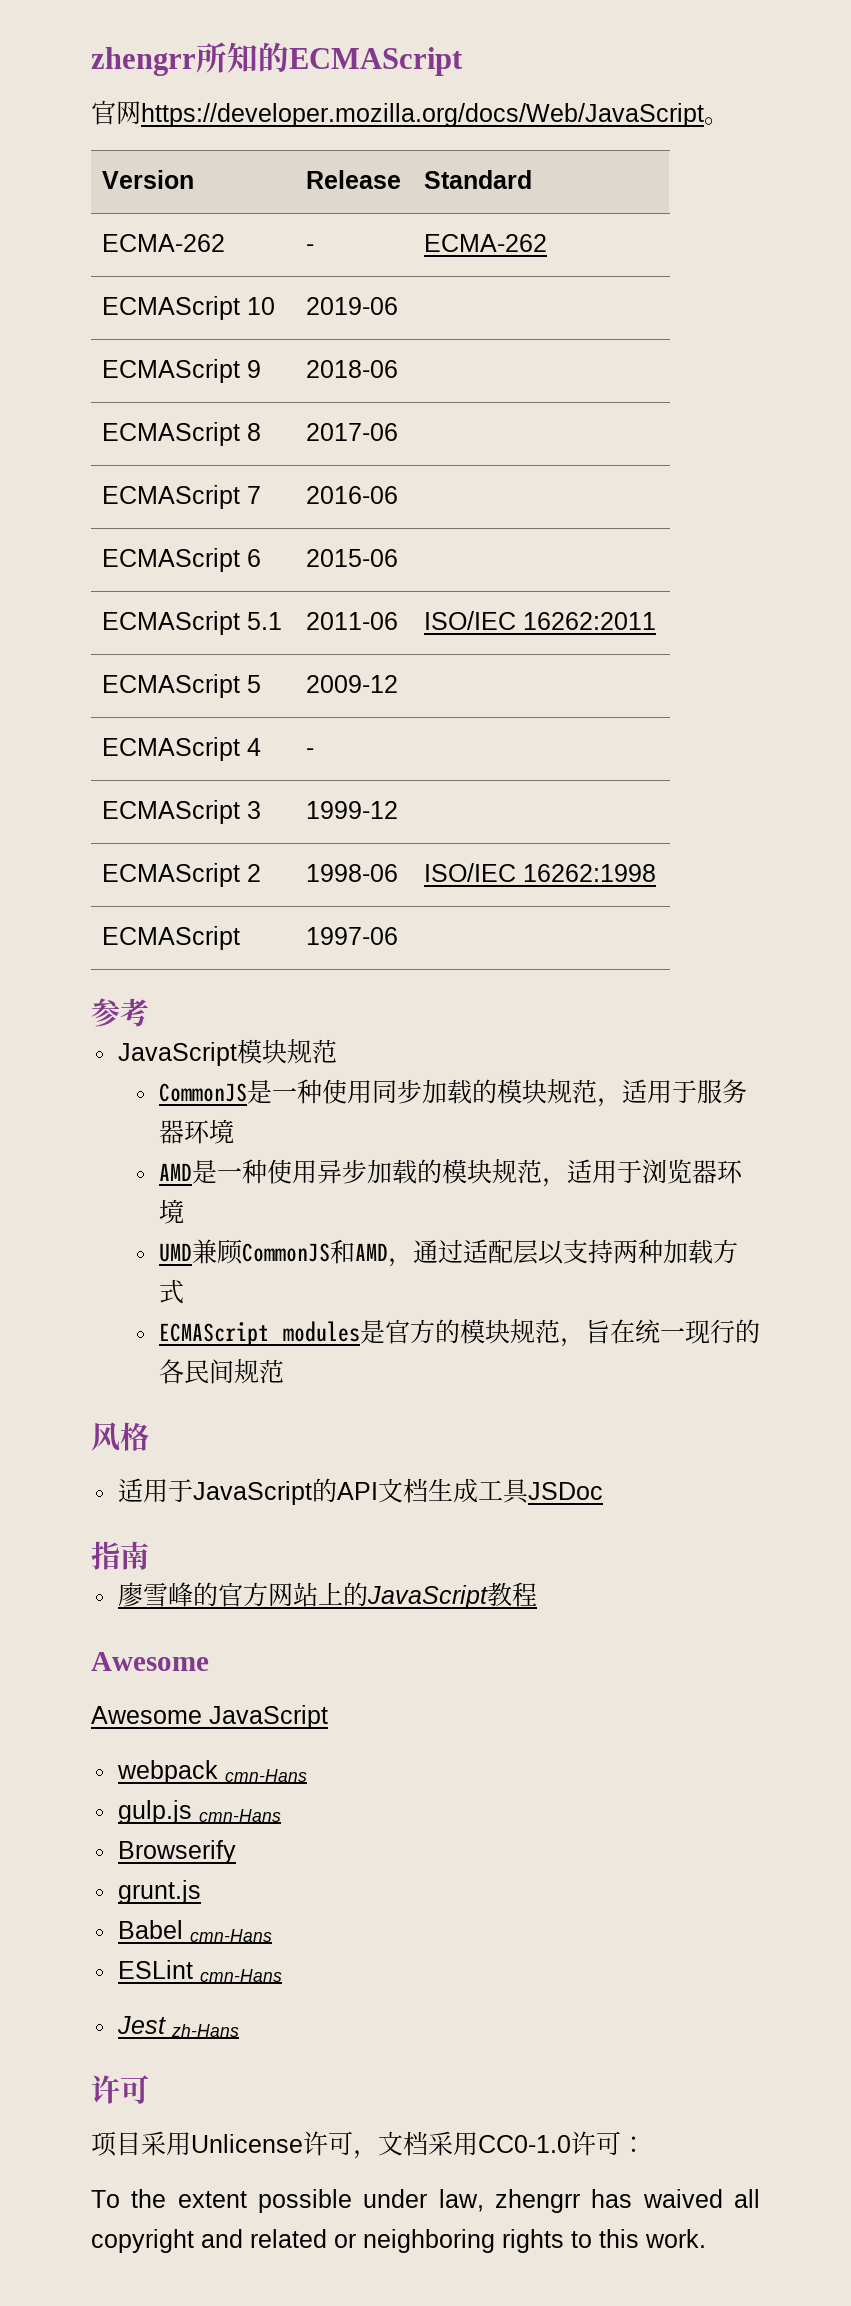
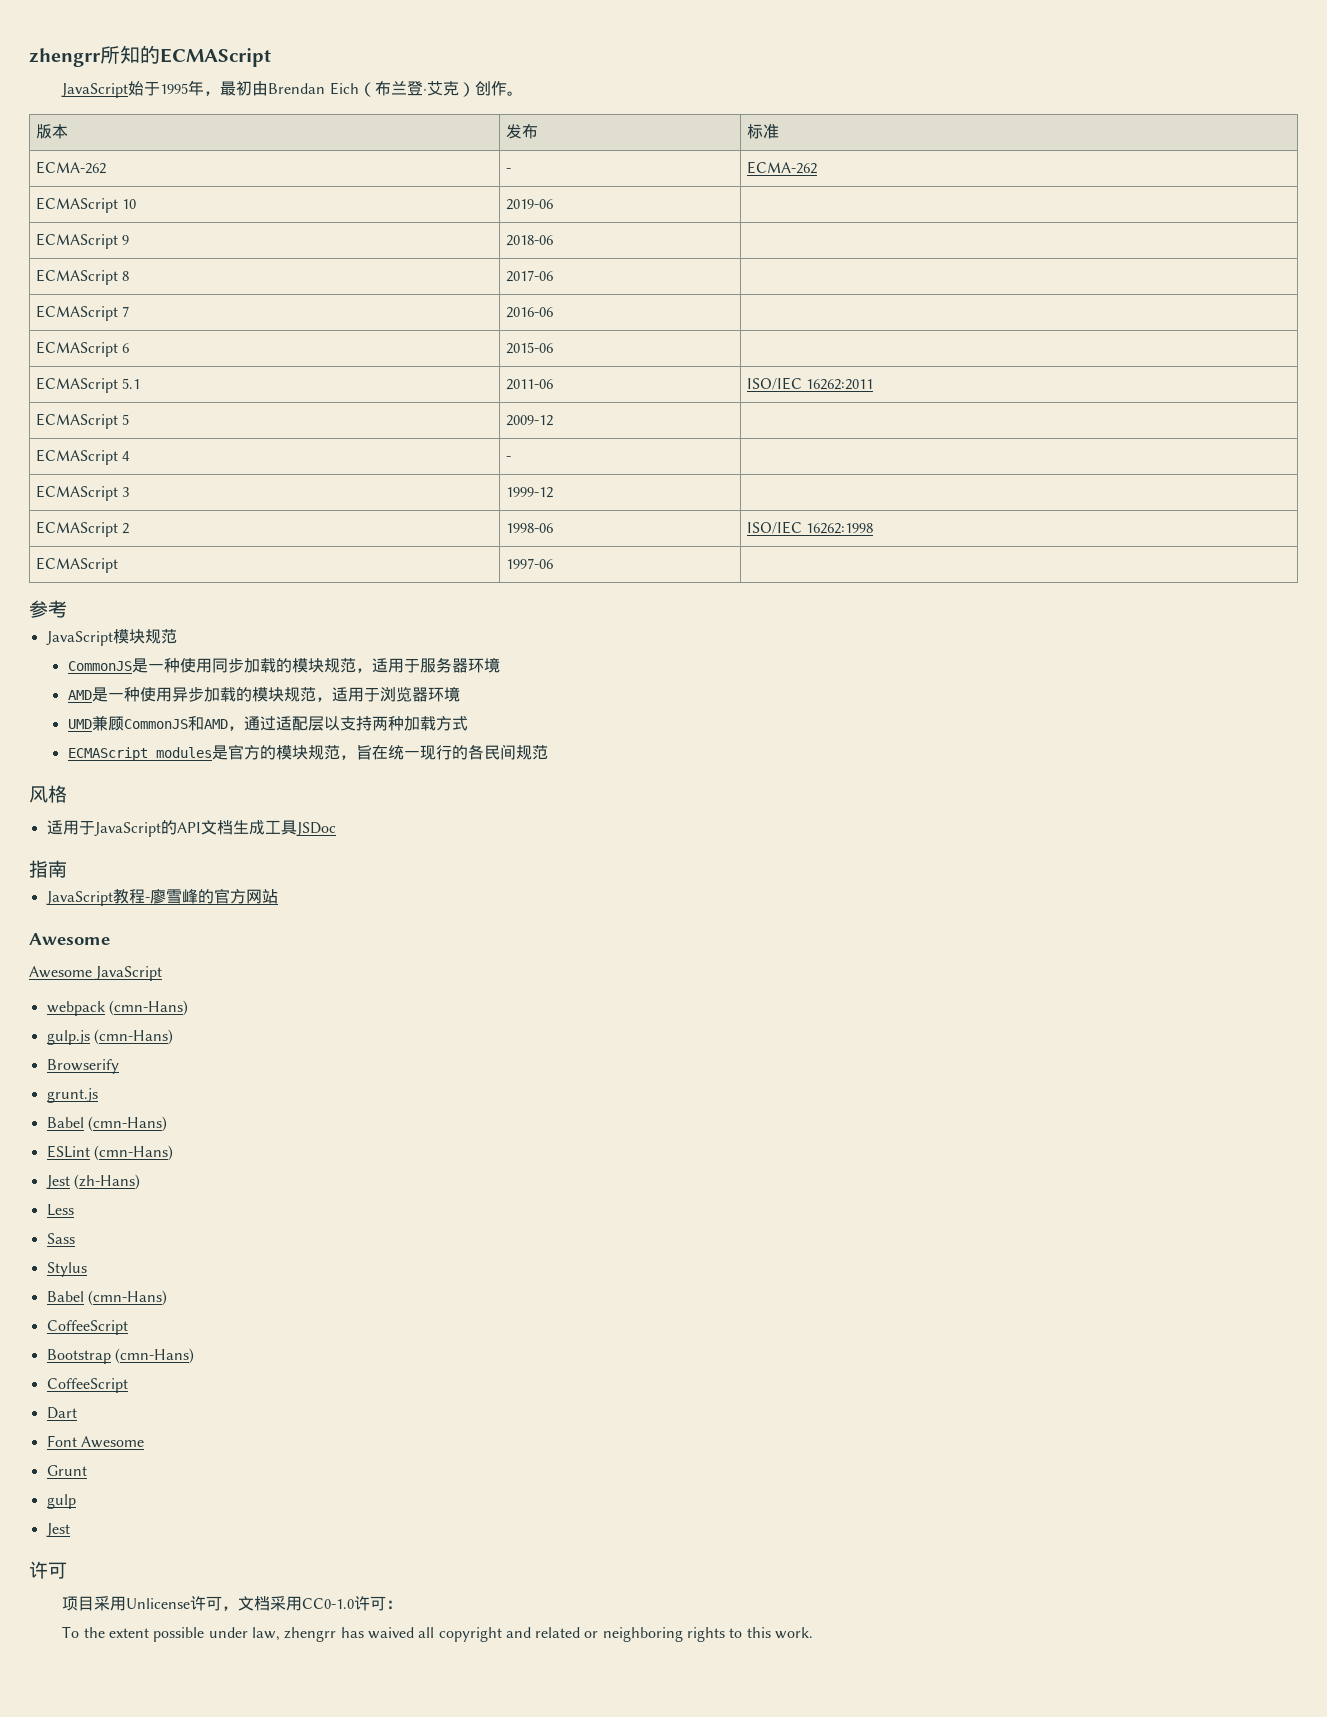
[91,100,729,127] [101,170,194,189] [305,170,401,189] [423,170,532,189] 官网https://developer.mozilla.org/docs/Web/JavaScript。 // Version | Release | Standard -> [61,80,523,98] [35,124,68,139] [505,123,538,139] [746,124,779,139] JavaScript始于1995年，最初由Brendan Eich（布兰登·艾克）创作。 // 版本 | 发布 | 标准
(149, 1555) none -> [45,889,150,906] JavaScript教程-
[318,1582,538,1609] 上的JavaScript教程 -> (278, 896) none
[225,1769,308,1782] cmn-Hans -> [108,1000,188,1016] (cmn-Hans)
[199,1809,282,1822] cmn-Hans -> [93,1029,173,1045] (cmn-Hans)
[190,1929,273,1942] cmn-Hans -> [87,1116,167,1132] (cmn-Hans)
[200,1969,283,1982] [117,2016,240,2037] cmn-Hans // Jest zh-Hans -> [93,1145,173,1161] [45,1174,140,1190] [46,1204,74,1216] [46,1233,75,1244] [46,1262,87,1277] [46,1290,167,1306] [46,1320,128,1335] [46,1348,194,1364] [46,1378,128,1393] [46,1407,77,1419] [46,1435,144,1448] [46,1465,87,1476] [46,1494,76,1509] [45,1523,70,1537] (cmn-Hans) // Jest (zh-Hans) // Less // Sass // Stylus // Babel (cmn-Hans) // CoffeeScript // Bootstrap (cmn-Hans) // CoffeeScript // Dart // Font Awesome // Grunt // gulp // Jest

